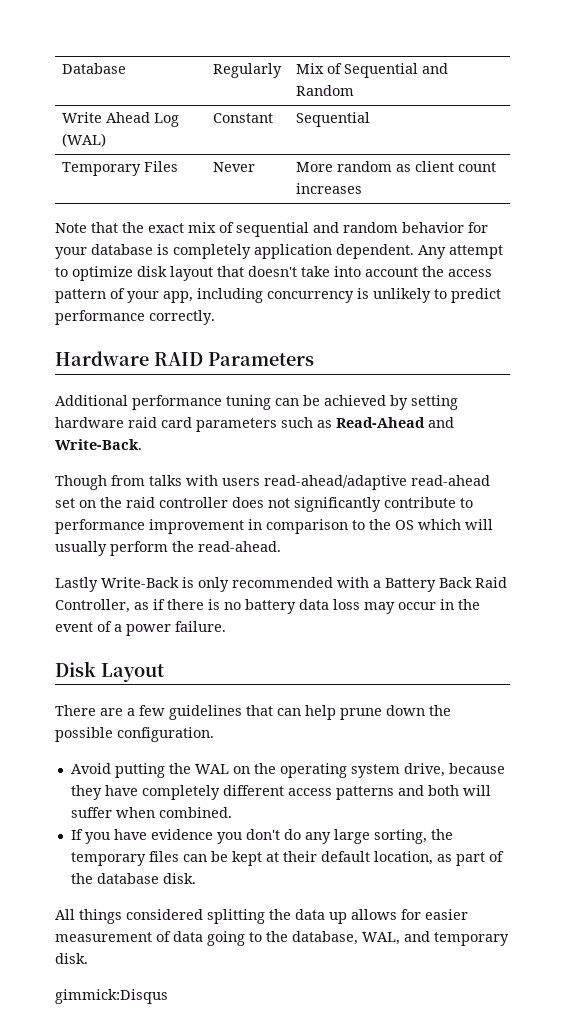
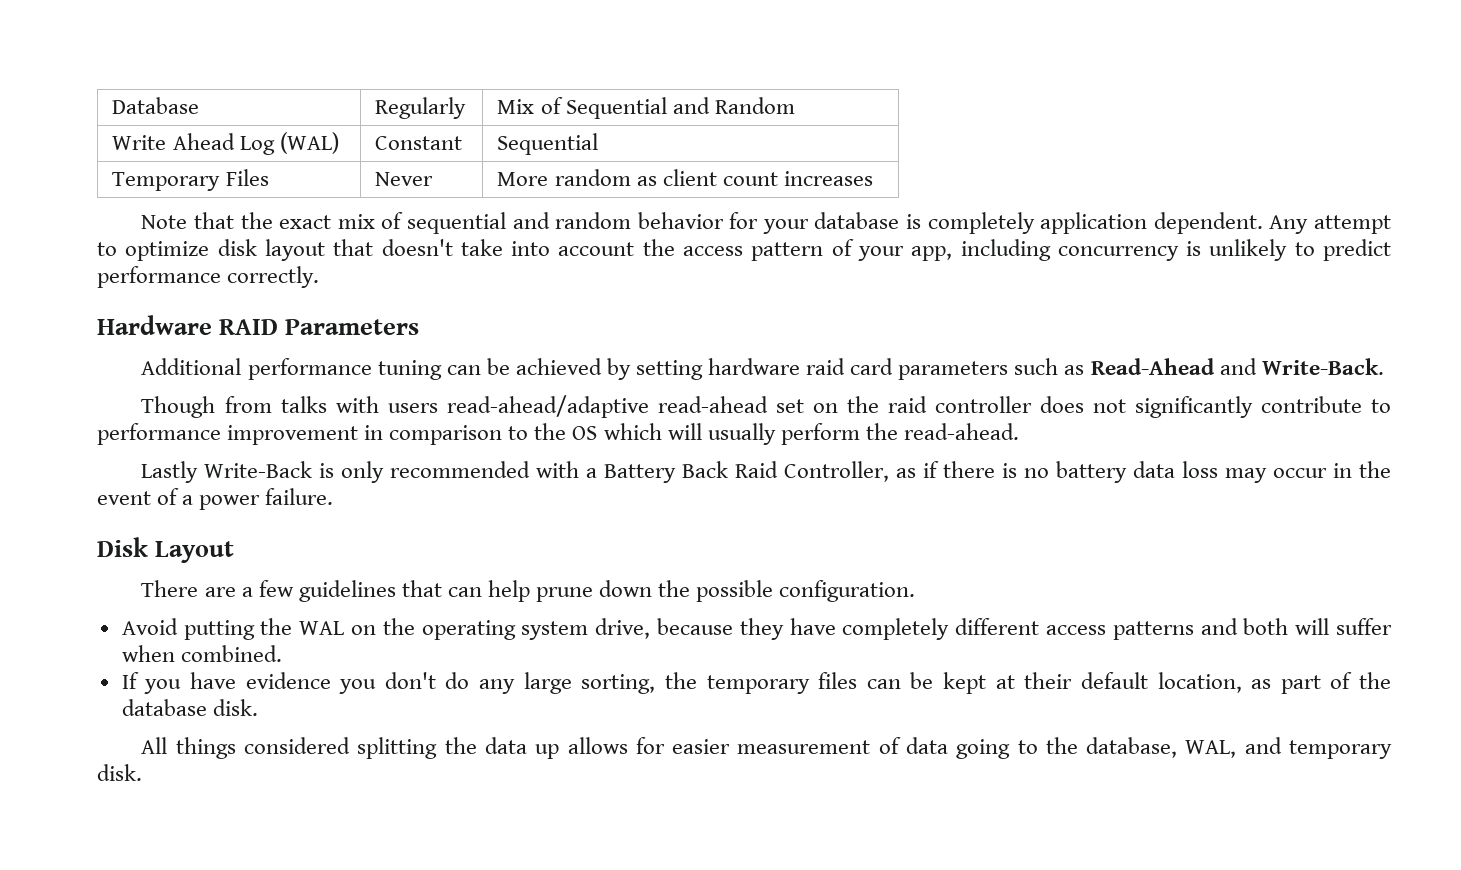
[55,989,168,1004] // gimmick:Disqus -> (142, 772) none

